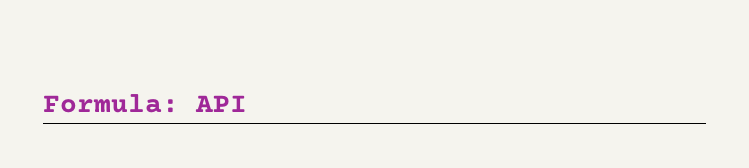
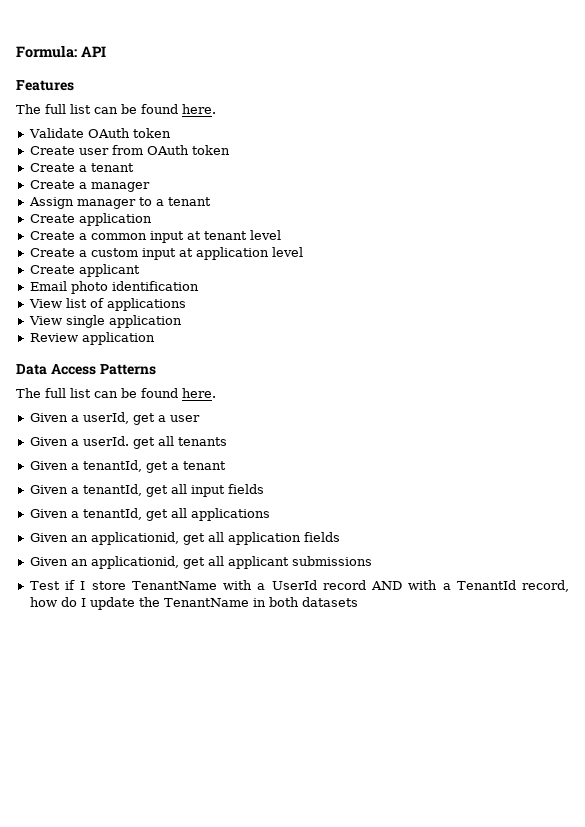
(247, 103) none -> [16,80,74,91] [16,104,216,114] [28,128,171,138] [29,145,230,155] [29,163,134,172] [29,180,150,192] [28,197,211,209] [29,213,152,226] [29,230,281,243] [29,247,303,260] [29,264,140,277] [29,281,199,294] [28,298,186,311] [28,315,182,328] [29,332,155,345] [16,364,156,375] [16,388,216,398] [29,412,200,425] [29,436,227,449] [29,460,226,473] [29,484,264,497] [29,508,270,521] [29,532,340,545] [29,556,372,569] [29,580,569,592] [29,597,358,610] // Features // The full list can be found here. // Validate OAuth token // Create user from OAuth token // Create a tenant // Create a manager // Assign manager to a tenant // Create application // Create a common input at tenant level // Create a custom input at application level // Create applicant // Email photo identification // View list of applications // View single application // Review application // Data Access Patterns // The full list can be found here. // Given a userId, get a user // Given a userId. get all tenants // Given a tenantId, get a tenant // Given a tenantId, get all input fields // Given a tenantId, get all applications // Given an applicationid, get all application fields // Given an applicationid, get all applicant submissions // Test if I store TenantName with a UserId record AND with a TenantId record, how do I update the TenantName in both datasets

